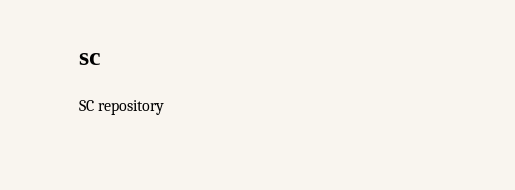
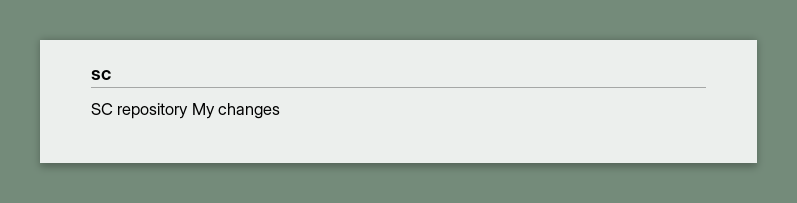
(165, 107) none -> [191,103,281,119] My changes

